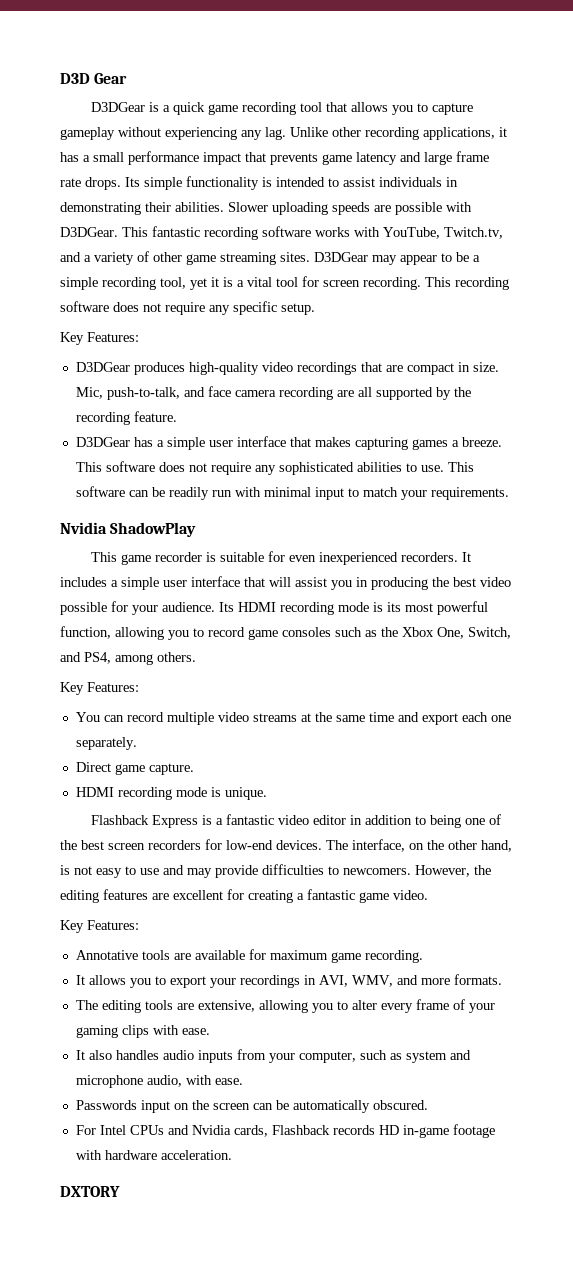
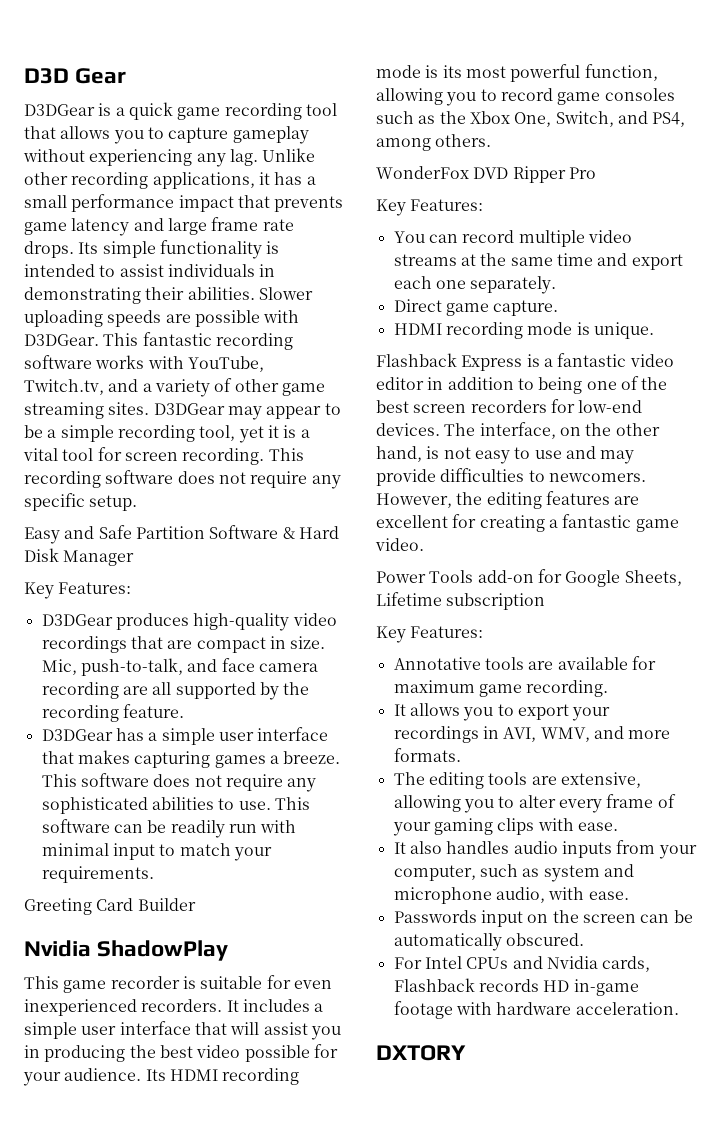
(315, 309) none -> [24,525,339,544] [24,548,135,566] // Easy and Safe Partition Software & Hard Disk Manager
(509, 493) none -> [24,898,196,915] // Greeting Card Builder
(196, 657) none -> [376,166,596,183] // WonderFox DVD Ripper Pro
(428, 895) none -> [376,569,682,587] [376,592,546,610] // Power Tools add-on for Google Sheets, Lifetime subscription

